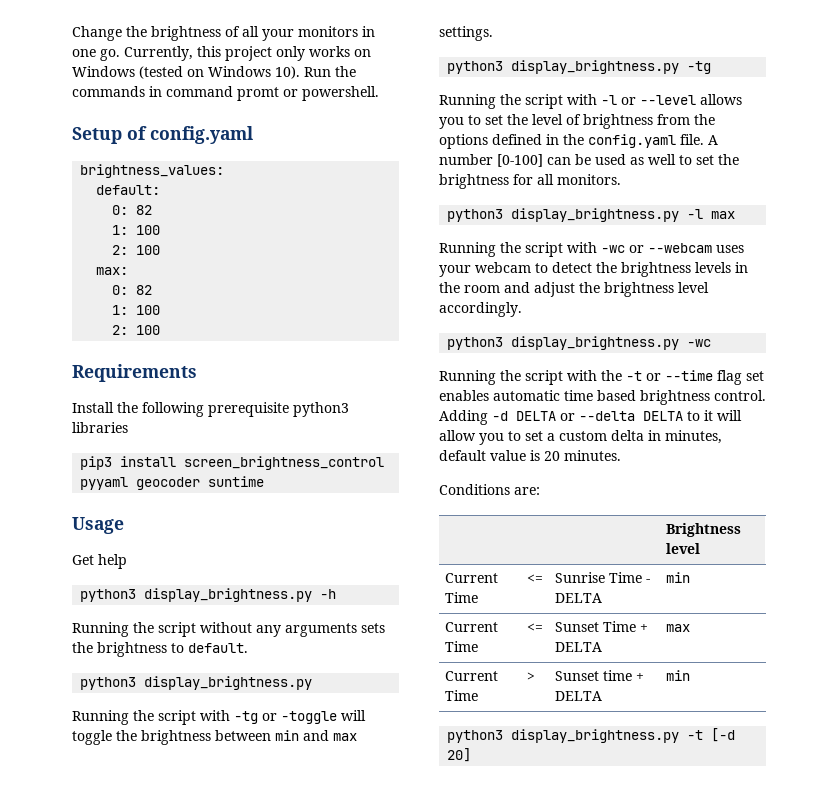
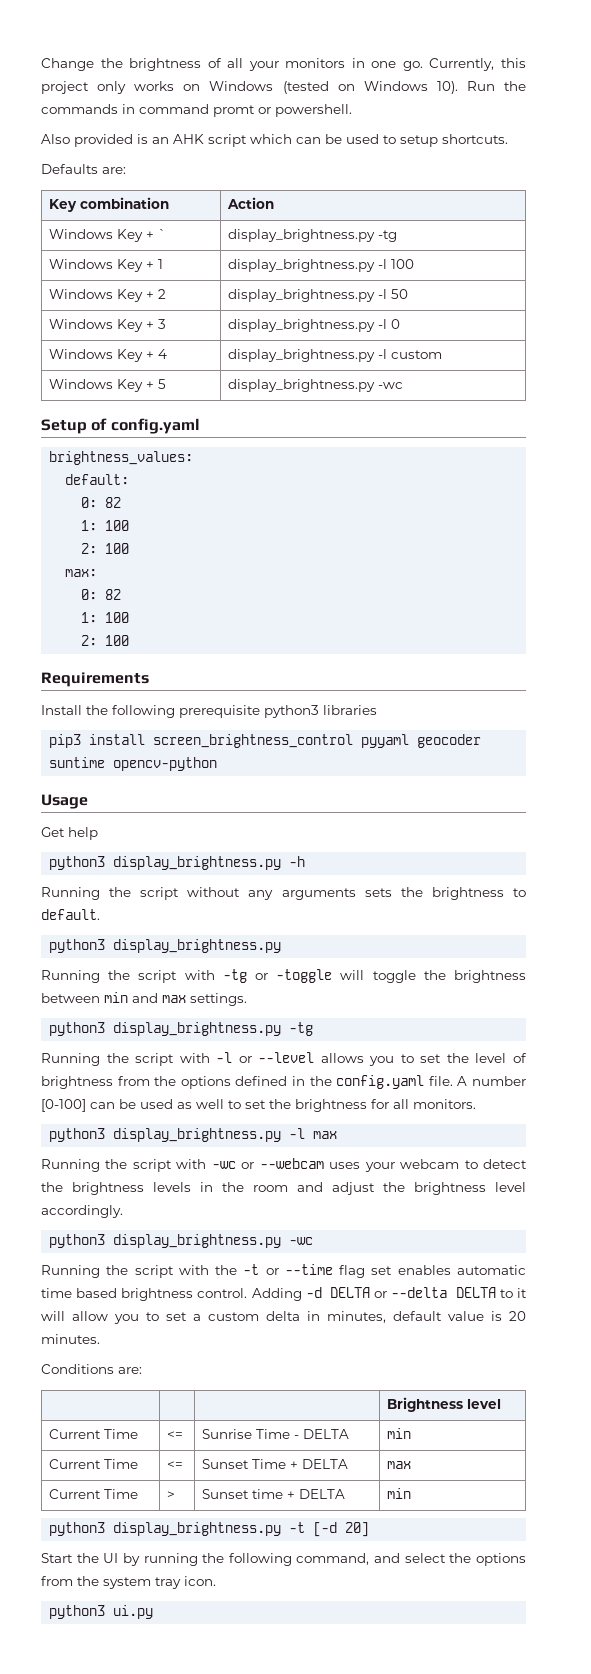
(379, 93) none -> [41,134,508,147] [41,164,126,174] [48,197,169,212] [226,197,274,209] [48,229,166,242] [227,229,397,242] [48,259,163,272] [227,259,414,272] [48,289,166,302] [227,289,408,302] [48,319,166,332] [227,319,400,332] [48,349,167,362] [227,349,442,362] [48,379,166,392] [227,379,403,392] // Also provided is an AHK script which can be used to setup shortcuts. // Defaults are: // Key combination | Action // Windows Key + ` | display_brightness.py -tg // Windows Key + 1 | display_brightness.py -l 100 // Windows Key + 2 | display_brightness.py -l 50 // Windows Key + 3 | display_brightness.py -l 0 // Windows Key + 4 | display_brightness.py -l custom // Windows Key + 5 | display_brightness.py -wc
(265, 481) none -> [113,757,218,771] opencv-python
(472, 755) none -> [41,1553,526,1566] [41,1576,216,1589] [49,1605,154,1619] // Start the UI by running the following command, and select the options from the system tray icon. // python3 ui.py

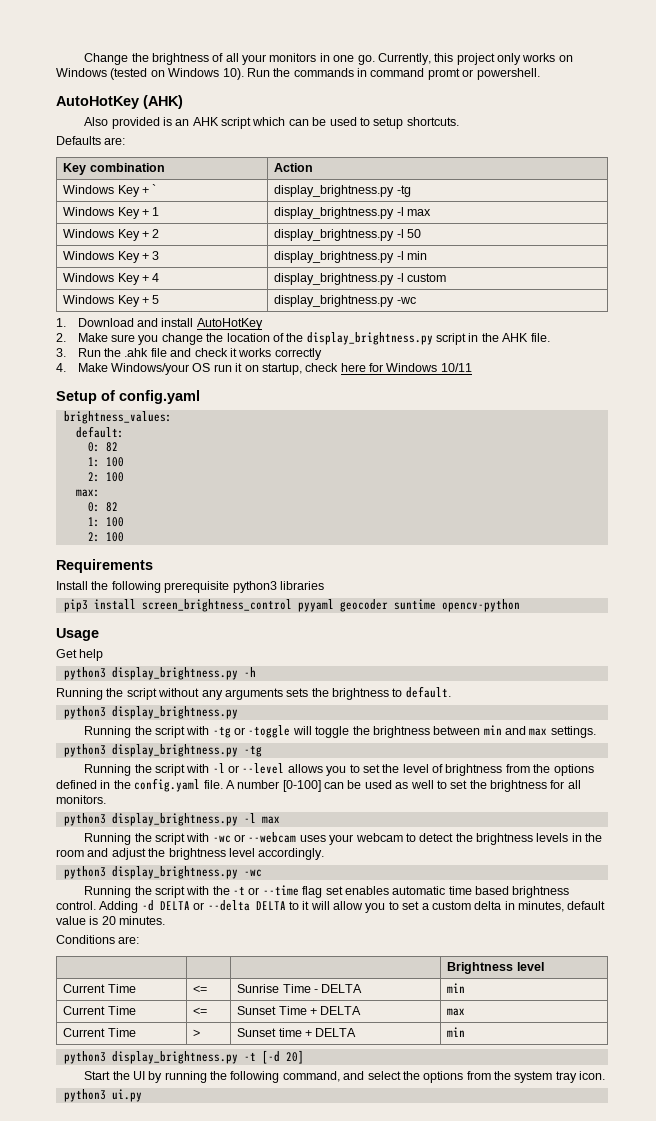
(352, 110) none -> [56,95,183,109] // AutoHotKey (AHK)
[390,259,414,269] 100 -> [406,209,431,216] max
[390,319,400,329] 0 -> [406,251,427,260] min
(403, 385) none -> [56,318,263,330] [56,332,550,345] [56,348,322,360] [56,363,472,375] // 1. Download and install AutoHotKey // 2. Make sure you change the location of the display_brightness.py script in the AHK file. // 3. Run the .ahk file and check it works correctly // 4. Make Windows/your OS run it on startup, check here for Windows 10/11

